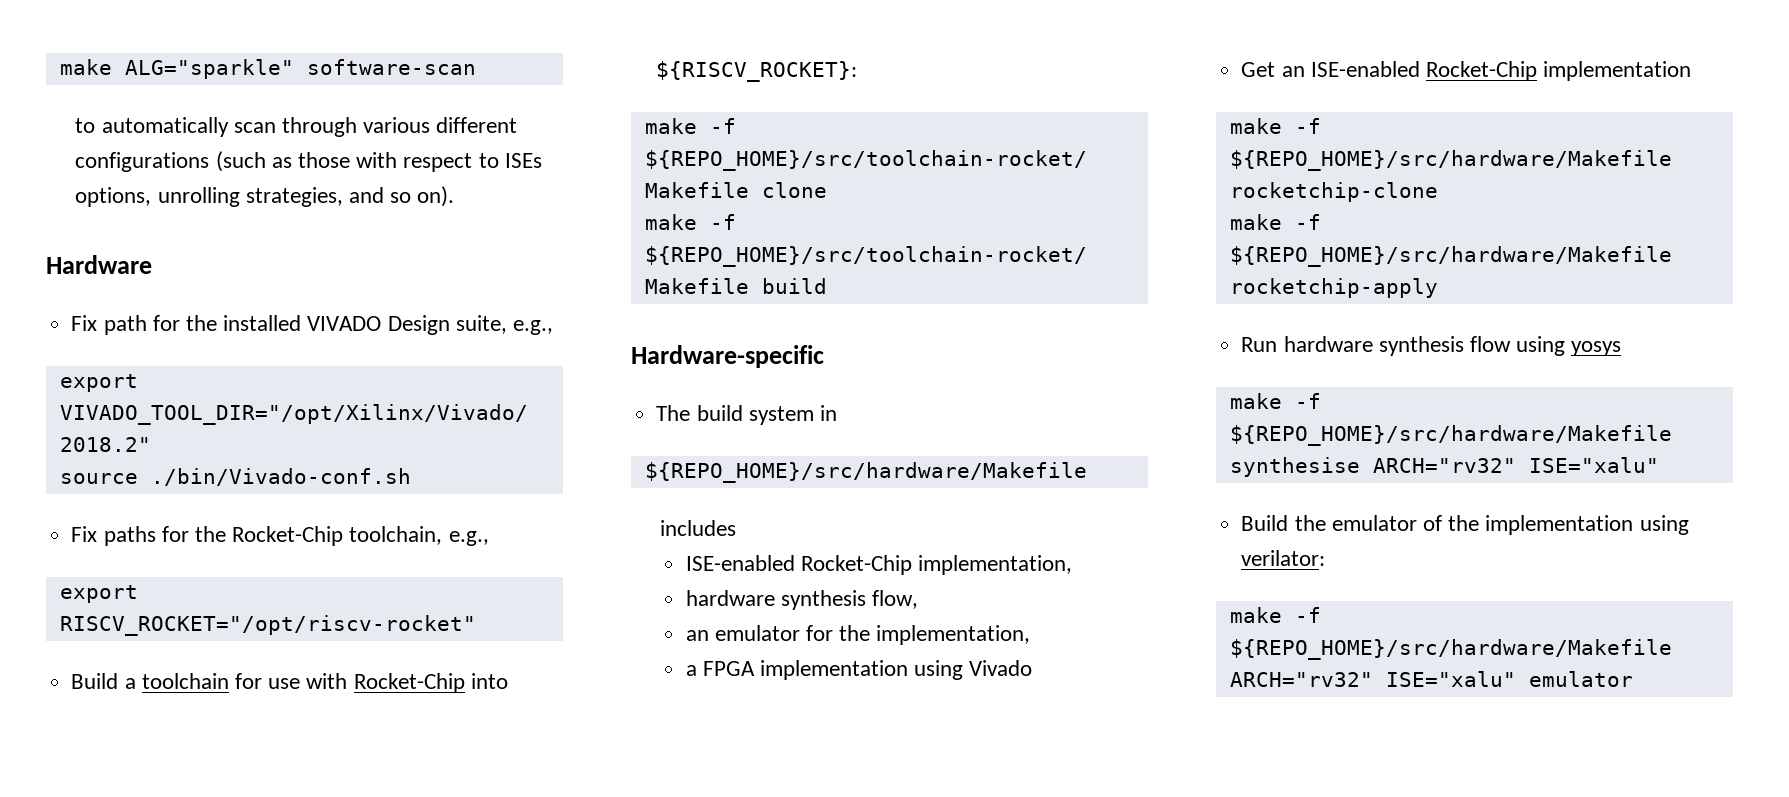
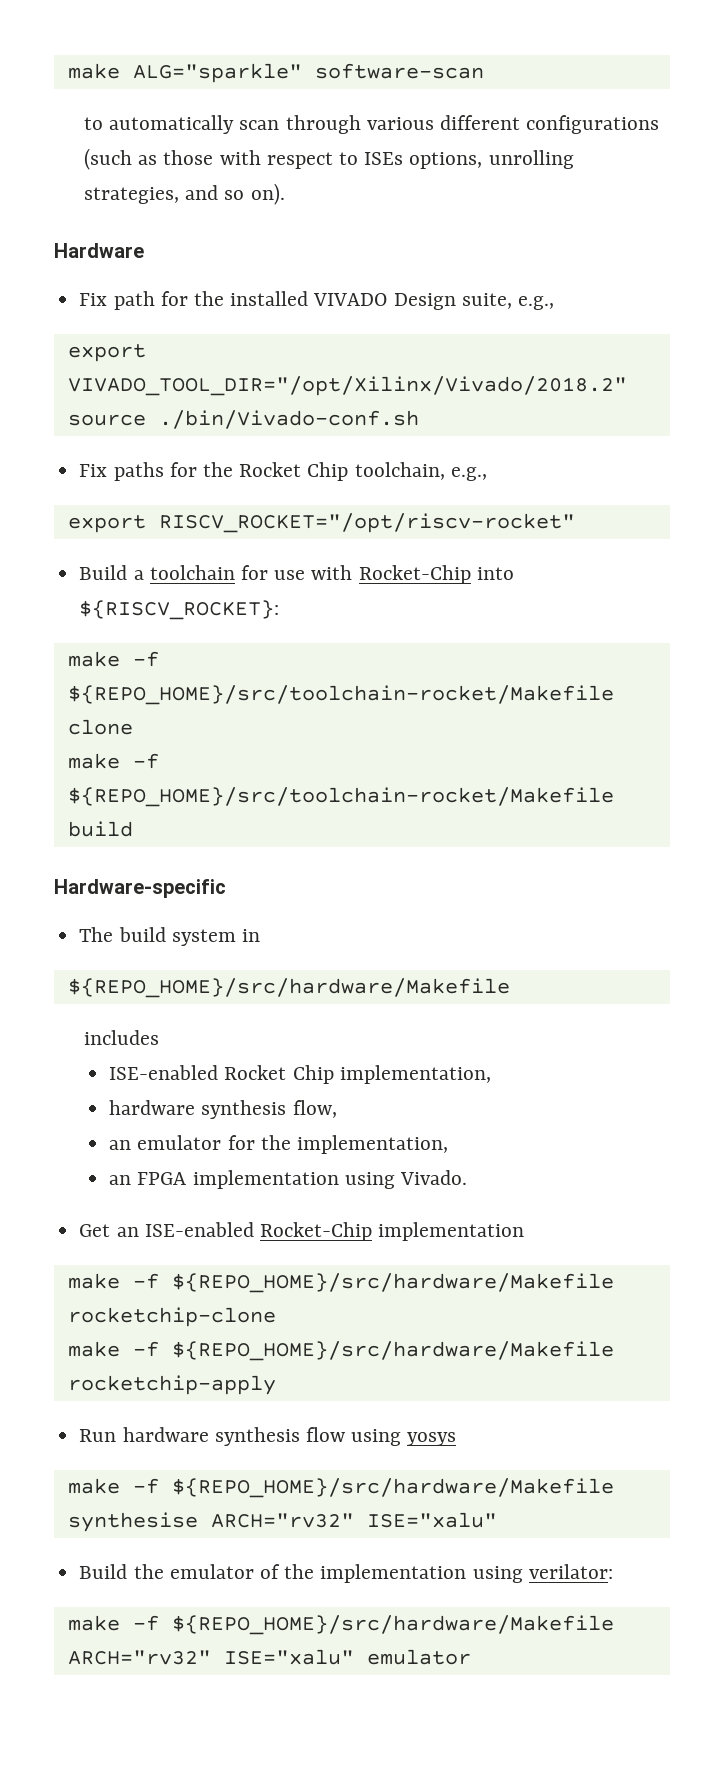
[232,526,344,546] Rocket-Chip -> [239,462,349,481] Rocket Chip
[800,555,912,575] Rocket-Chip -> [224,1065,334,1084] Rocket Chip
[685,665,697,676] a -> [109,1175,132,1185] an
[969,660,1033,676] Vivado -> [400,1170,468,1185] Vivado.

